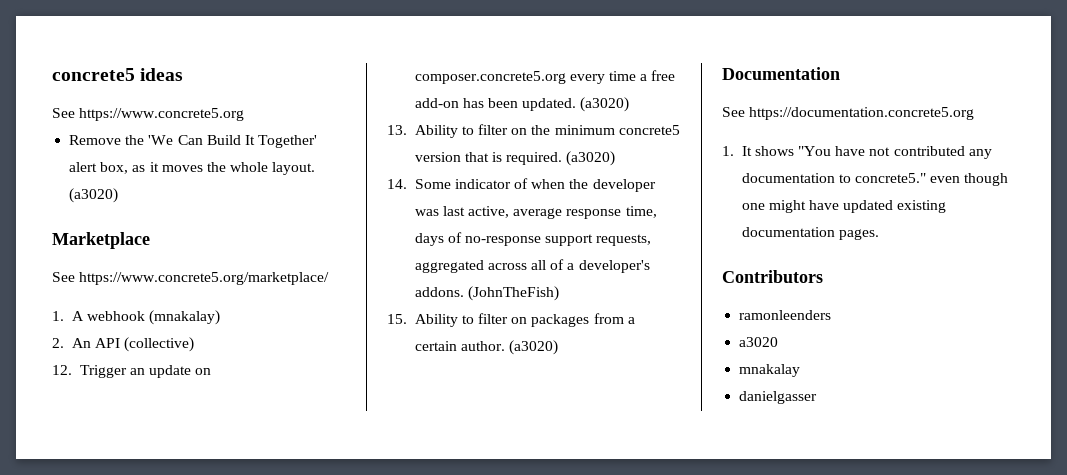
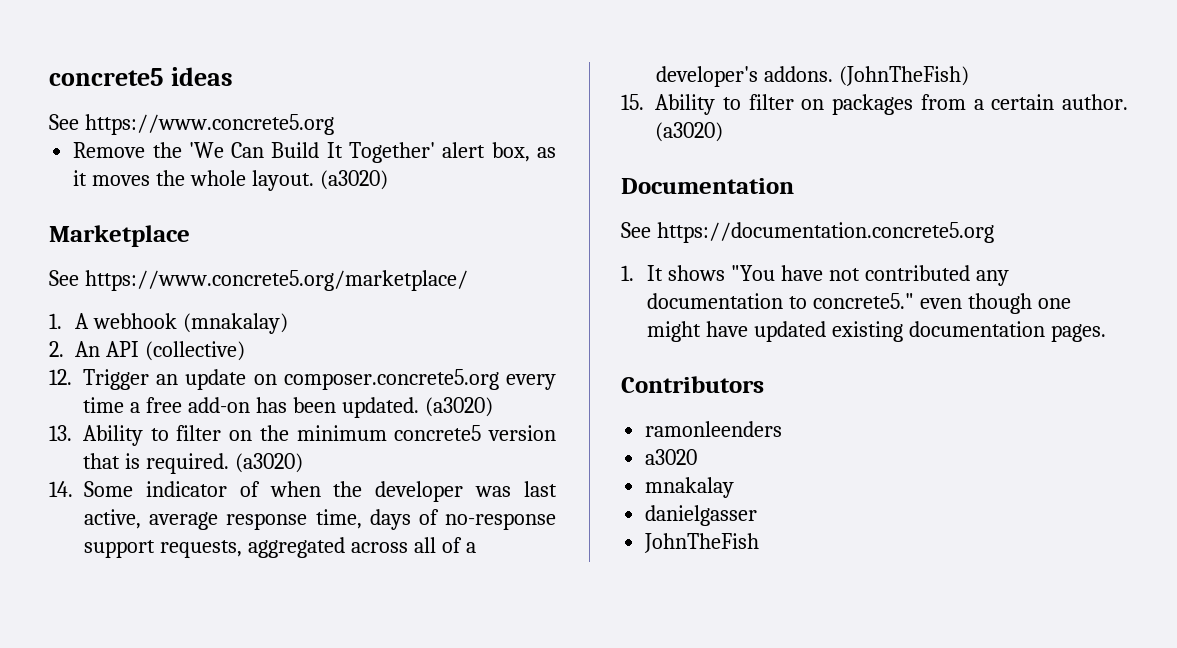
(818, 397) none -> [644,533,760,553] // JohnTheFish

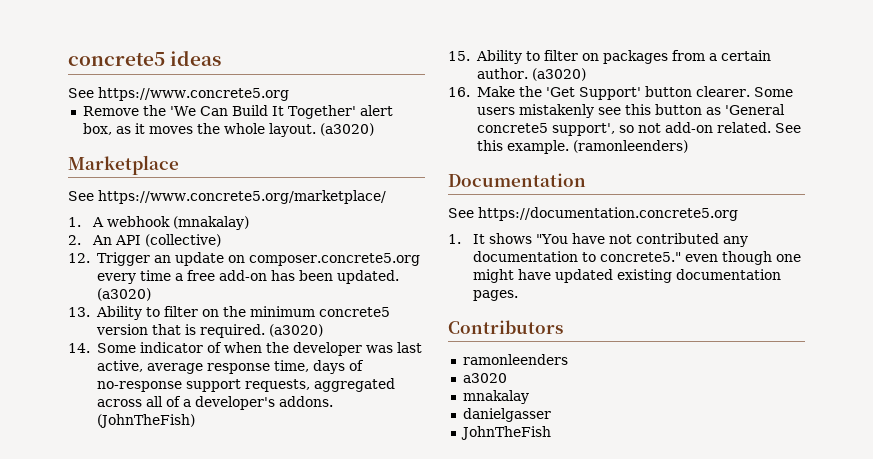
(723, 132) none -> [448,86,793,100] [476,104,785,118] [476,122,801,136] [476,140,688,154] // 16. Make the 'Get Support' button clearer. Some users mistakenly see this button as 'General concrete5 support', so not add-on related. See this example. (ramonleenders)

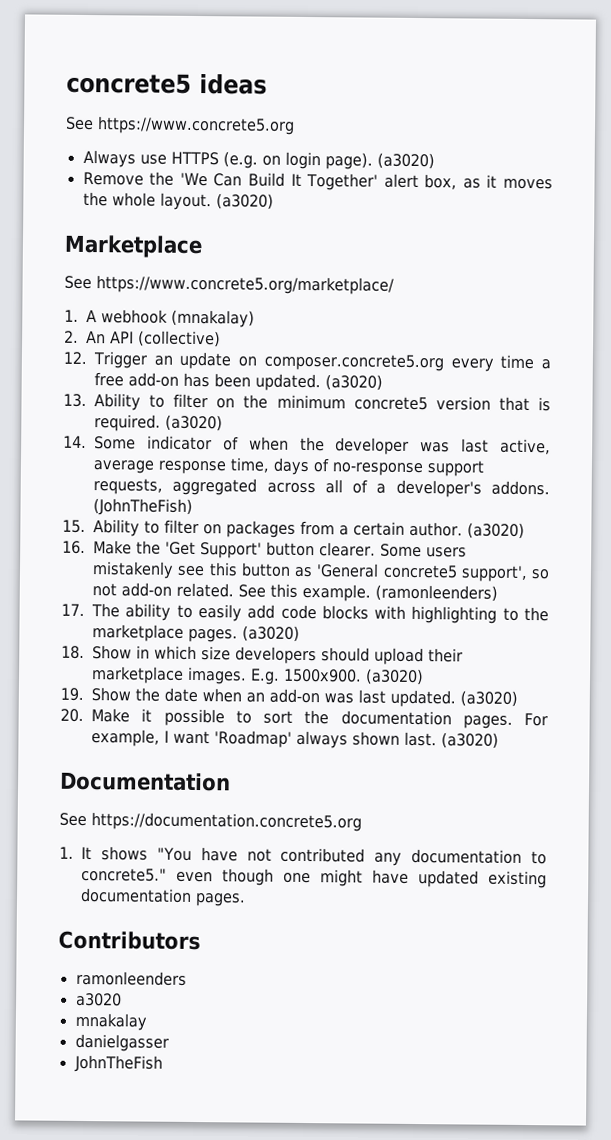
(289, 94) none -> [82,149,435,170] // Always use HTTPS (e.g. on login page). (a3020)
(688, 146) none -> [61,603,549,624] [92,624,300,643] [61,645,463,666] [91,666,424,686] [60,687,518,708] [60,708,548,729] [91,729,499,749] // 17. The ability to easily add code blocks with highlighting to the marketplace pages. (a3020) // 18. Show in which size developers should upload their marketplace images. E.g. 1500x900. (a3020) // 19. Show the date when an add-on was last updated. (a3020) // 20. Make it possible to sort the documentation pages. For example, I want 'Roadmap' always shown last. (a3020)

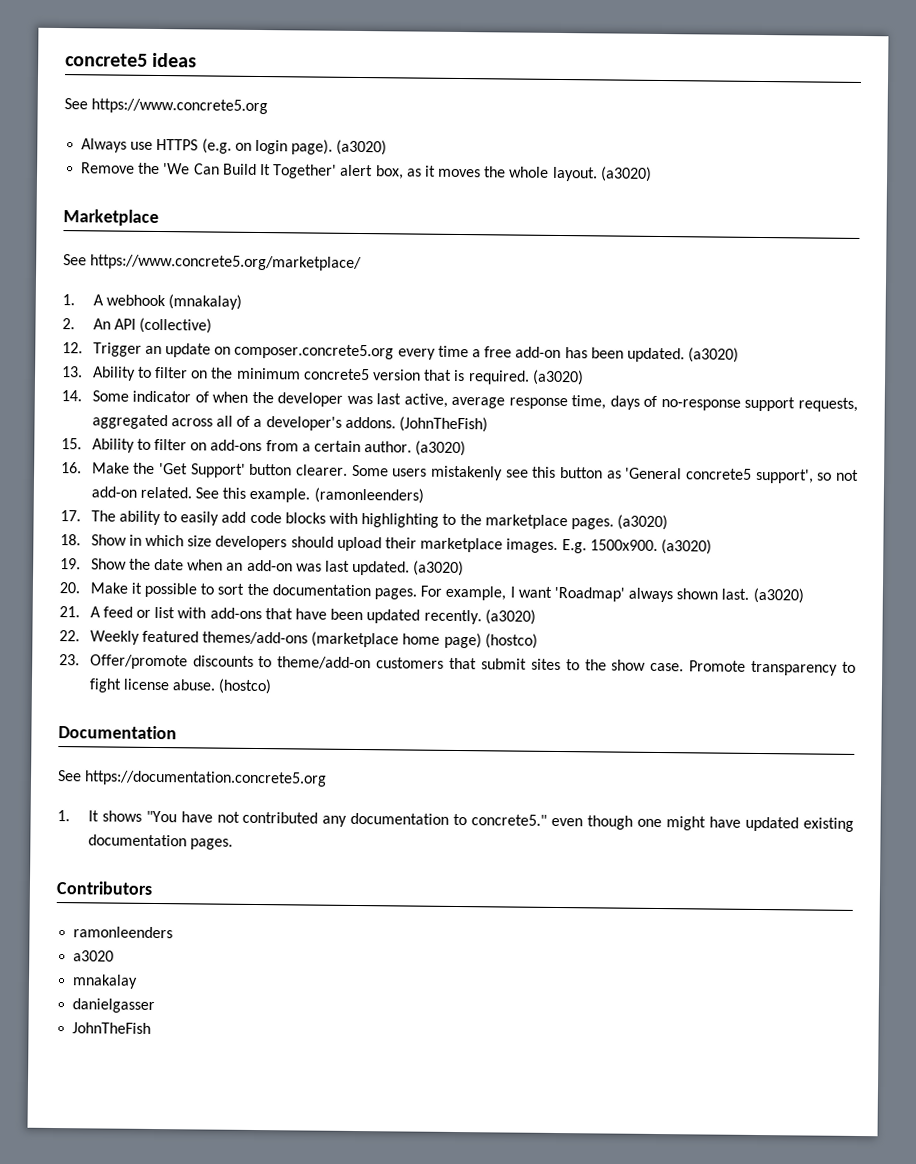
[226,520,296,538] packages -> [210,439,263,452] add-ons
(499, 740) none -> [59,606,536,625] [59,630,538,649] [59,654,856,676] [88,678,273,695] // 21. A feed or list with add-ons that have been updated recently. (a3020) // 22. Weekly featured themes/add-ons (marketplace home page) (hostco) // 23. Offer/promote discounts to theme/add-on customers that submit sites to the show case. Promote transparency to fight license abuse. (hostco)

